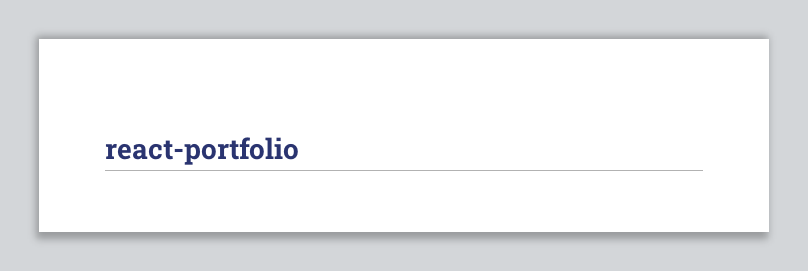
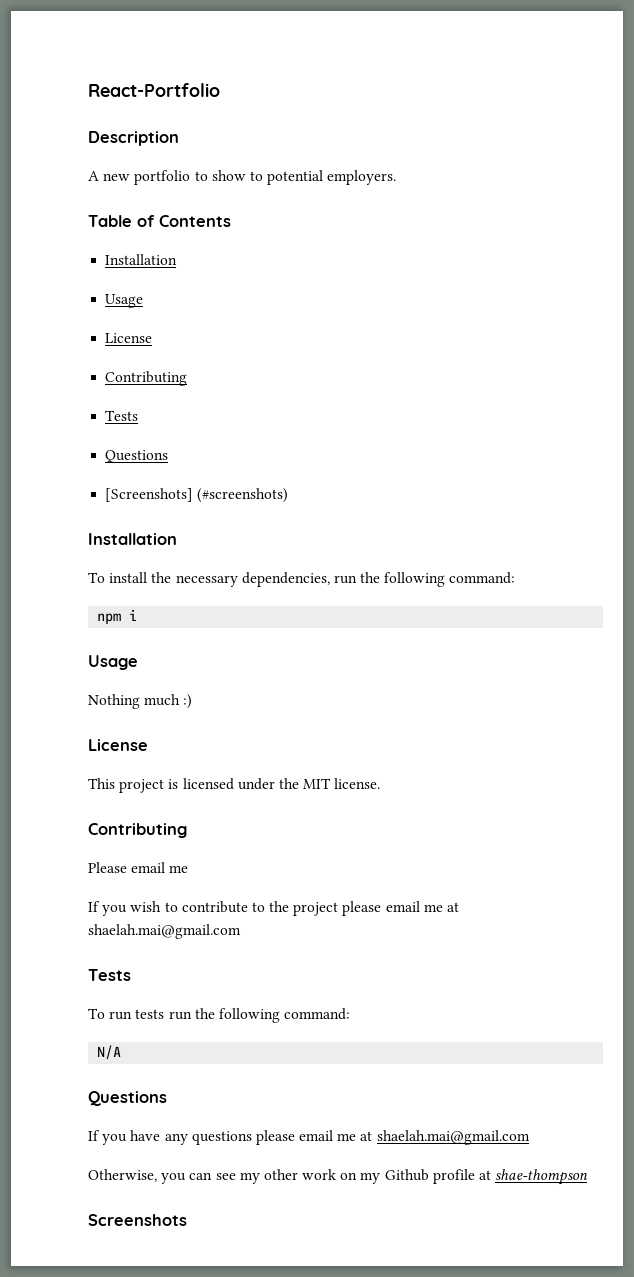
[105,137,299,165] react-portfolio -> [88,83,220,97] [88,131,179,146] [88,170,397,185] [88,215,231,227] [105,254,178,265] [105,294,144,308] [105,333,153,343] [105,371,188,386] [105,410,139,421] [105,450,169,463] [105,488,289,503] [88,533,177,545] [88,572,516,587] [97,609,138,624] [88,655,138,670] [88,694,193,709] [88,739,148,751] [88,778,381,793] [88,823,187,838] [88,862,189,873] [88,901,460,916] [88,924,241,939] [88,969,131,981] [88,1008,351,1023] [97,1045,122,1060] [88,1091,167,1106] [88,1130,530,1145] [88,1169,589,1185] [88,1214,187,1226] React-Portfolio // Description // A new portfolio to show to potential employers. // Table of Contents // Installation // Usage // License // Contributing // Tests // Questions // [Screenshots] (#screenshots) // Installation // To install the necessary dependencies, run the following command: // npm i // Usage // Nothing much :) // License // This project is licensed under the MIT license. // Contributing // Please email me // If you wish to contribute to the project please email me at shaelah.mai@gmail.com // Tests // To run tests run the following command: // N/A // Questions // If you have any questions please email me at shaelah.mai@gmail.com // Otherwise, you can see my other work on my Github profile at shae-thompson // Screenshots

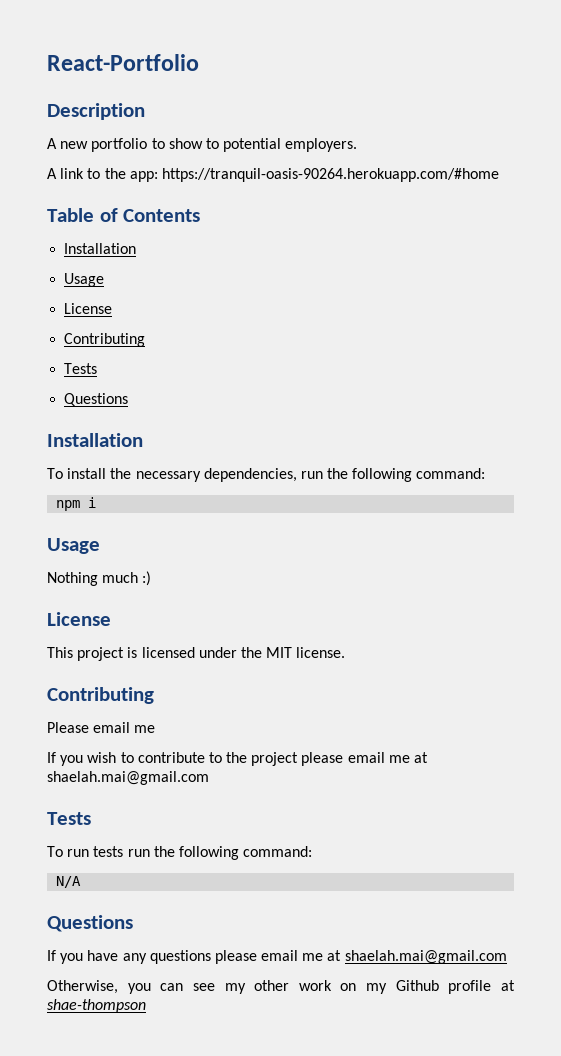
(397, 177) none -> [47,168,499,182] // A link to the app: https://tranquil-oasis-90264.herokuapp.com/#home
[105,488,289,503] // [Screenshots] (#screenshots) -> (129, 399) none
[88,1214,187,1226] // Screenshots -> (146, 1006) none

